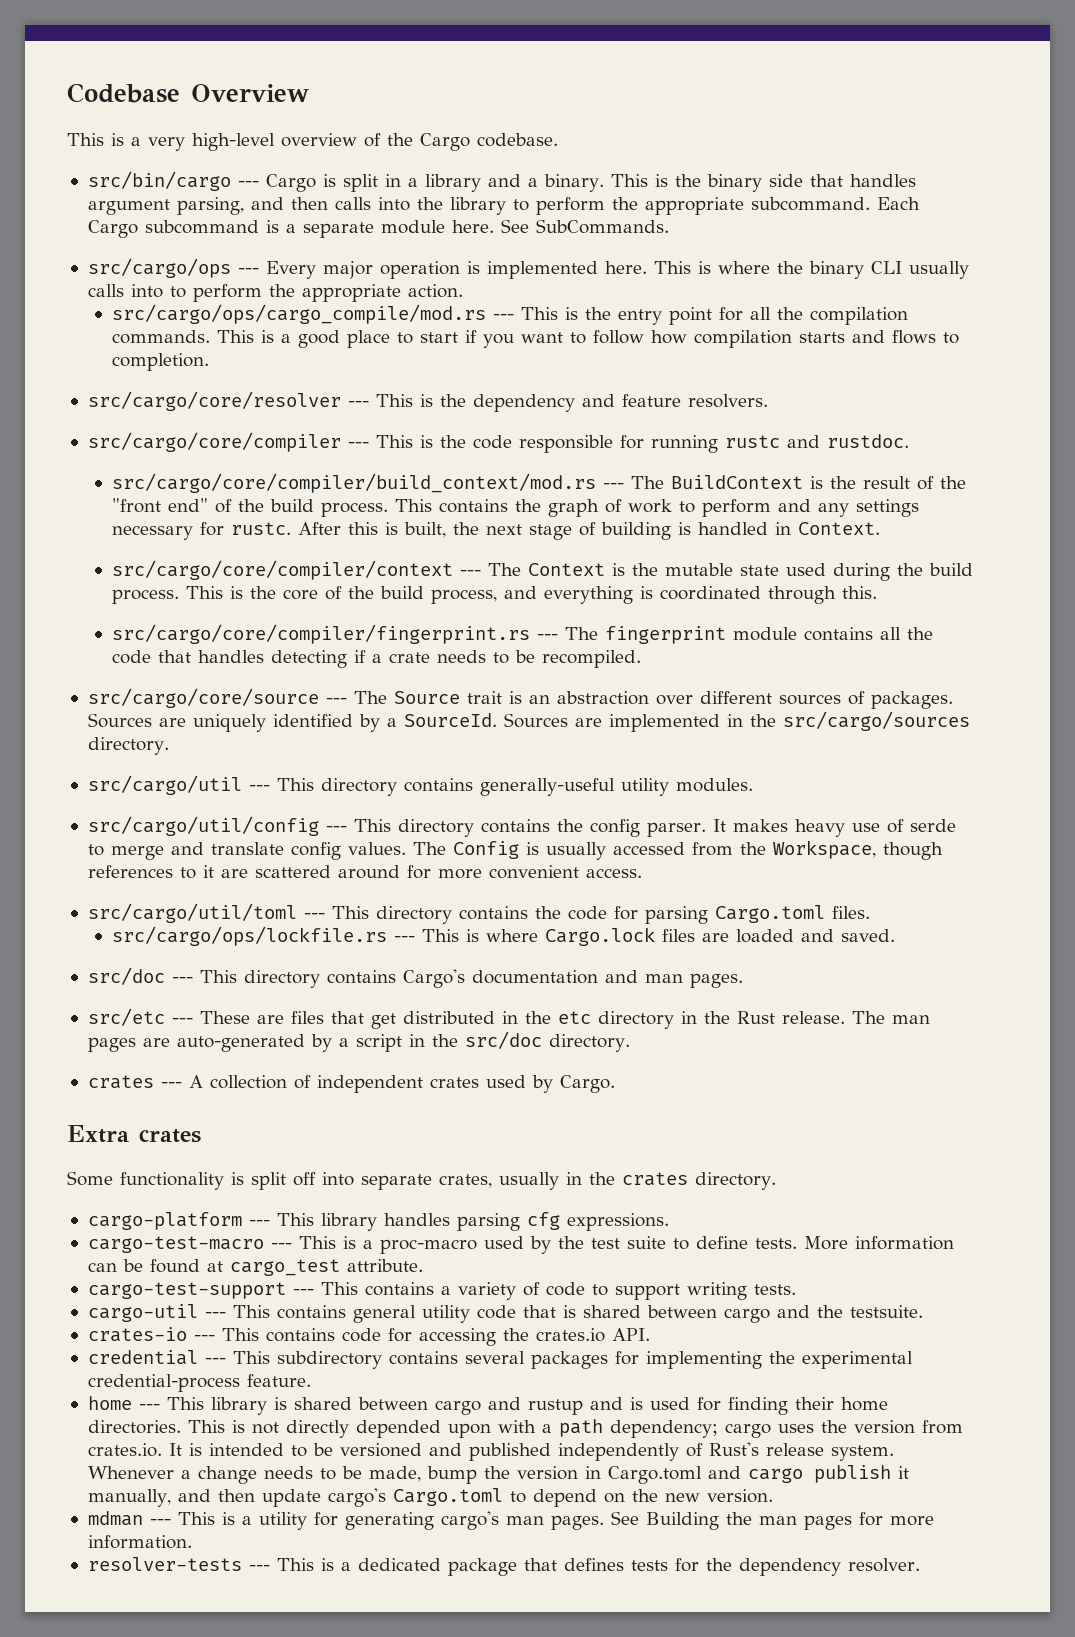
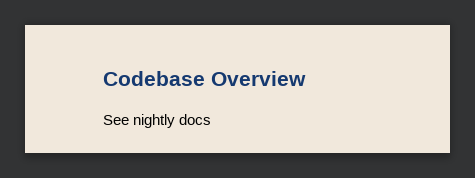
[67,133,558,151] [87,171,916,192] [87,197,920,215] [87,219,669,238] [87,258,969,279] [87,284,463,302] [111,304,908,325] [111,330,959,348] [111,353,209,371] [87,391,768,412] [87,432,909,453] [111,473,966,493] [111,498,919,517] [111,522,880,540] [111,560,973,581] [111,586,877,604] [111,624,933,644] [111,650,641,668] [87,688,953,709] [87,711,970,732] [87,737,169,755] [87,775,753,796] [87,816,956,837] [87,840,943,860] [87,865,642,879] [87,903,870,924] [111,926,895,946] [87,967,743,988] [87,1008,930,1029] [87,1031,630,1052] [87,1075,615,1093] [67,1125,201,1143] [67,1171,776,1190] [87,1212,669,1231] [87,1236,954,1254] [87,1259,423,1276] [87,1282,796,1300] [87,1304,923,1323] [87,1327,650,1346] [87,1350,913,1369] [87,1374,311,1392] [87,1396,888,1415] [87,1419,963,1438] [87,1442,894,1461] [87,1465,909,1484] [87,1488,773,1507] [87,1511,934,1530] [87,1535,192,1549] [87,1557,920,1576] This is a very high-level overview of the Cargo codebase. // src/bin/cargo --- Cargo is split in a library and a binary. This is the binary side that handles argument parsing, and then calls into the library to perform the appropriate subcommand. Each Cargo subcommand is a separate module here. See SubCommands. // src/cargo/ops --- Every major operation is implemented here. This is where the binary CLI usually calls into to perform the appropriate action. // src/cargo/ops/cargo_compile/mod.rs --- This is the entry point for all the compilation commands. This is a good place to start if you want to follow how compilation starts and flows to completion. // src/cargo/core/resolver --- This is the dependency and feature resolvers. // src/cargo/core/compiler --- This is the code responsible for running rustc and rustdoc. // src/cargo/core/compiler/build_context/mod.rs --- The BuildContext is the result of the "front end" of the build process. This contains the graph of work to perform and any settings necessary for rustc. After this is built, the next stage of building is handled in Context. // src/cargo/core/compiler/context --- The Context is the mutable state used during the build process. This is the core of the build process, and everything is coordinated through this. // src/cargo/core/compiler/fingerprint.rs --- The fingerprint module contains all the code that handles detecting if a crate needs to be recompiled. // src/cargo/core/source --- The Source trait is an abstraction over different sources of packages. Sources are uniquely identified by a SourceId. Sources are implemented in the src/cargo/sources directory. // src/cargo/util --- This directory contains generally-useful utility modules. // src/cargo/util/config --- This directory contains the config parser. It makes heavy use of serde to merge and translate config values. The Config is usually accessed from the Workspace, though references to it are scattered around for more convenient access. // src/cargo/util/toml --- This directory contains the code for parsing Cargo.toml files. // src/cargo/ops/lockfile.rs --- This is where Cargo.lock files are loaded and saved. // src/doc --- This directory contains Cargo's documentation and man pages. // src/etc --- These are files that get distributed in the etc directory in the Rust release. The man pages are auto-generated by a script in the src/doc directory. // crates --- A collection of independent crates used by Cargo. // Extra crates // Some functionality is split off into separate crates, usually in the crates directory. // cargo-platform --- This library handles parsing cfg expressions. // cargo-test-macro --- This is a proc-macro used by the test suite to define tests. More information can be found at cargo_test attribute. // cargo-test-support --- This contains a variety of code to support writing tests. // cargo-util --- This contains general utility code that is shared between cargo and the testsuite. // crates-io --- This contains code for accessing the crates.io API. // credential --- This subdirectory contains several packages for implementing the experimental credential-process feature. // home --- This library is shared between cargo and rustup and is used for finding their home directories. This is not directly depended upon with a path dependency; cargo uses the version from crates.io. It is intended to be versioned and published independently of Rust's release system. Whenever a change needs to be made, bump the version in Cargo.toml and cargo publish it manually, and then update cargo's Cargo.toml to depend on the new version. // mdman --- This is a utility for generating cargo's man pages. See Building the man pages for more information. // resolver-tests --- This is a dedicated package that defines tests for the dependency resolver. -> [103,114,212,128] See nightly docs

